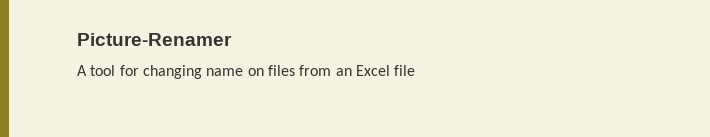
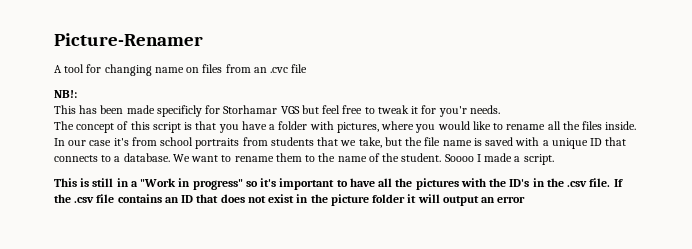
[355,65,416,76] Excel file -> [270,64,308,73] [54,90,77,98] [54,105,500,117] [54,121,637,133] [54,137,627,149] [54,153,554,165] [54,178,623,190] [54,194,526,206] .cvc file // NB!: // This has been made specificly for Storhamar VGS but feel free to tweak it for you'r needs. // The concept of this script is that you have a folder with pictures, where you would like to rename all the files inside. In our case it's from school portraits from students that we take, but the file name is saved with a unique ID that connects to a database. We want to rename them to the name of the student. Soooo I made a script. // This is still in a "Work in progress" so it's important to have all the pictures with the ID's in the .csv file. If the .csv file contains an ID that does not exist in the picture folder it will output an error

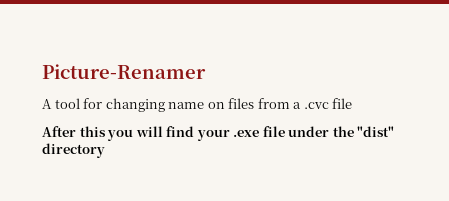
[253,67,267,73] an -> [293,102,302,109] a
[54,90,77,98] [54,105,500,117] [54,121,637,133] [54,137,627,149] [54,153,554,165] [54,178,623,190] [54,194,526,206] NB!: // This has been made specificly for Storhamar VGS but feel free to tweak it for you'r needs. // The concept of this script is that you have a folder with pictures, where you would like to rename all the files inside. In our case it's from school portraits from students that we take, but the file name is saved with a unique ID that connects to a database. We want to rename them to the name of the student. Soooo I made a script. // This is still in a "Work in progress" so it's important to have all the pictures with the ID's in the .csv file. If the .csv file contains an ID that does not exist in the picture folder it will output an error -> [42,126,395,141] [42,143,105,158] After this you will find your .exe file under the "dist" directory

